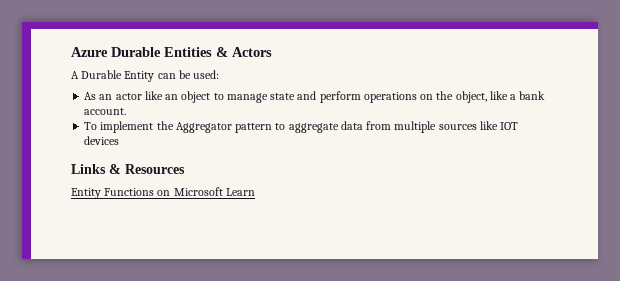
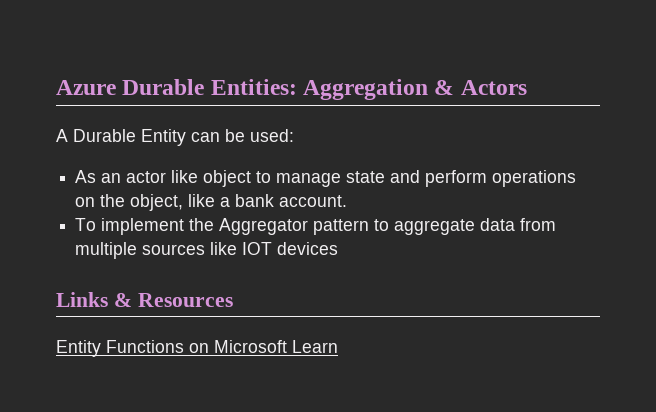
[164,47,212,57] Entities -> [210,79,429,100] Entities: Aggregation
[165,94,179,100] an -> (199, 176) none

